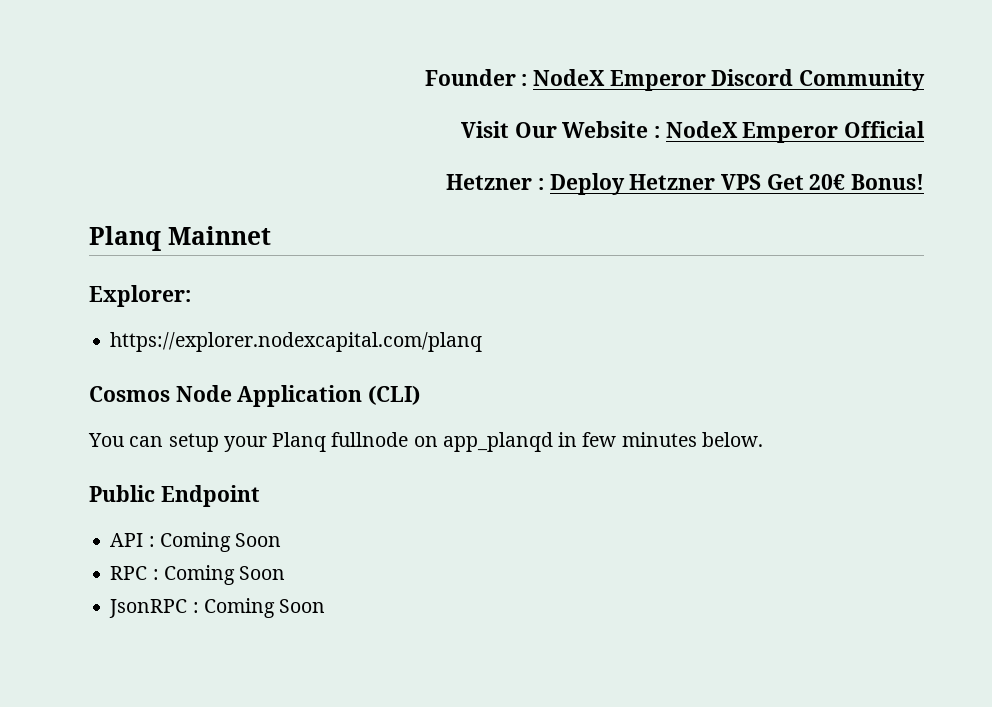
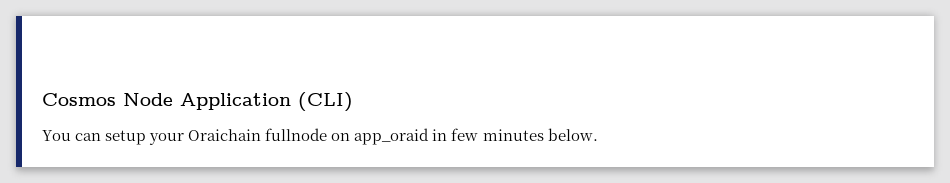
[424,69,925,91] [460,121,925,143] [446,173,924,195] [89,226,271,251] [89,285,191,307] [110,332,483,352] Founder : NodeX Emperor Discord Community // Visit Our Website : NodeX Emperor Official // Hetzner : Deploy Hetzner VPS Get 20€ Bonus! // Planq Mainnet // Explorer: // https://explorer.nodexcapital.com/planq // -> (42, 99) none
[272,432,327,452] Planq -> [188,129,262,141] Oraichain
[442,432,553,452] app_planqd -> [354,128,430,145] app_oraid
[89,485,260,507] [110,532,282,552] [110,565,286,585] [109,598,326,618] // Public Endpoint // API : Coming Soon // RPC : Coming Soon // JsonRPC : Coming Soon -> (598, 134) none

